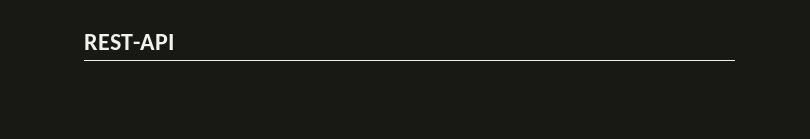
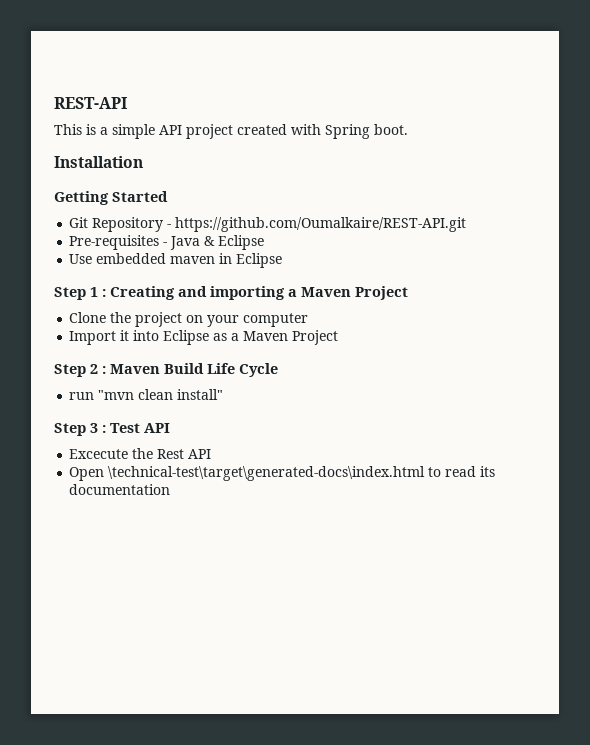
(174, 42) none -> [54,124,408,139] [54,156,143,168] [54,191,168,205] [69,217,467,232] [69,235,265,250] [69,253,283,268] [54,286,408,300] [69,312,309,327] [69,330,339,345] [54,363,278,377] [69,389,224,400] [54,423,170,436] [69,448,212,459] [69,466,496,481] [69,484,171,495] // This is a simple API project created with Spring boot. // Installation // Getting Started // Git Repository - https://github.com/Oumalkaire/REST-API.git // Pre-requisites - Java & Eclipse // Use embedded maven in Eclipse // Step 1 : Creating and importing a Maven Project // Clone the project on your computer // Import it into Eclipse as a Maven Project // Step 2 : Maven Build Life Cycle // run "mvn clean install" // Step 3 : Test API // Excecute the Rest API // Open \technical-test\target\generated-docs\index.html to read its documentation

